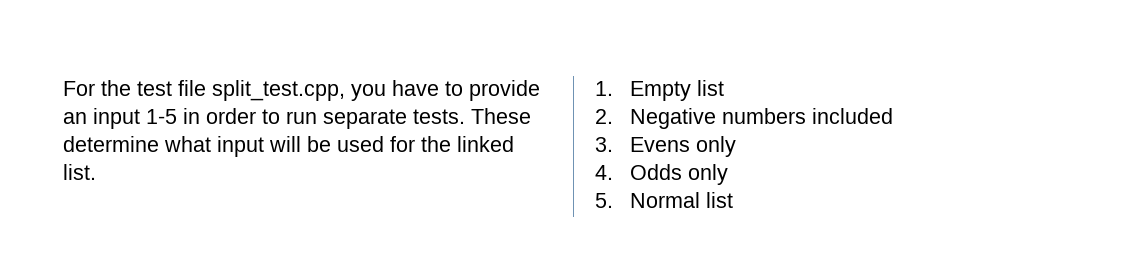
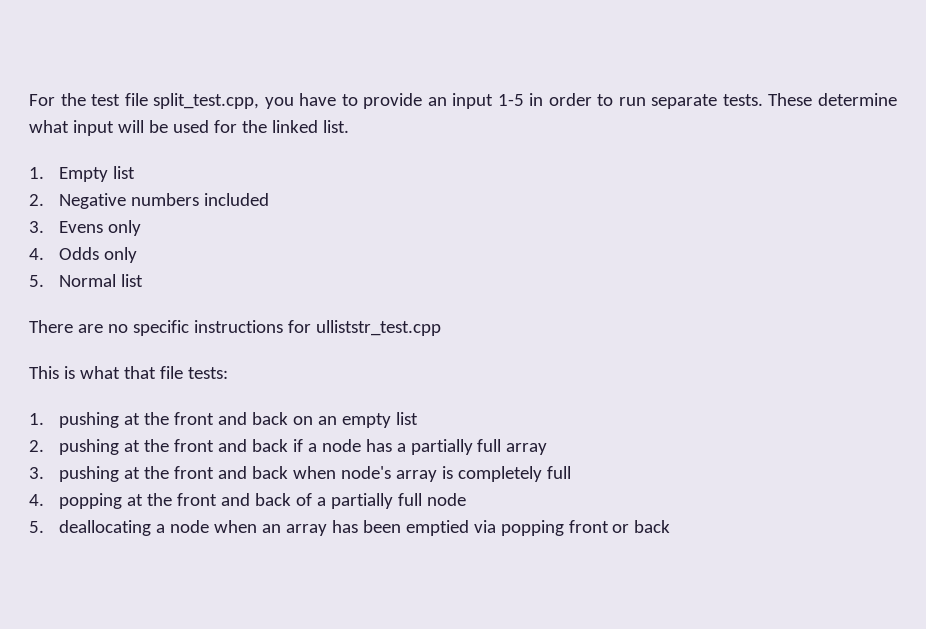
(733, 200) none -> [29,320,441,336] [29,366,228,379] [29,412,418,428] [29,439,548,455] [29,466,571,482] [29,493,466,509] [29,520,671,536] // There are no specific instructions for ulliststr_test.cpp // This is what that file tests: // 1. pushing at the front and back on an empty list // 2. pushing at the front and back if a node has a partially full array // 3. pushing at the front and back when node's array is completely full // 4. popping at the front and back of a partially full node // 5. deallocating a node when an array has been emptied via popping front or back

